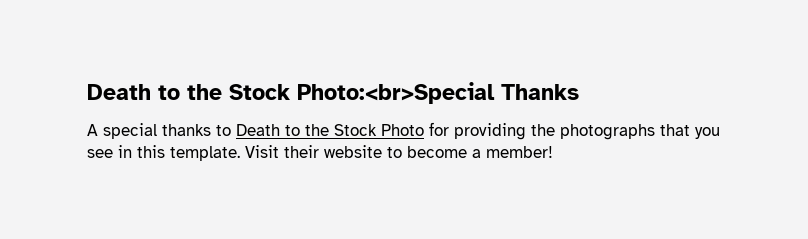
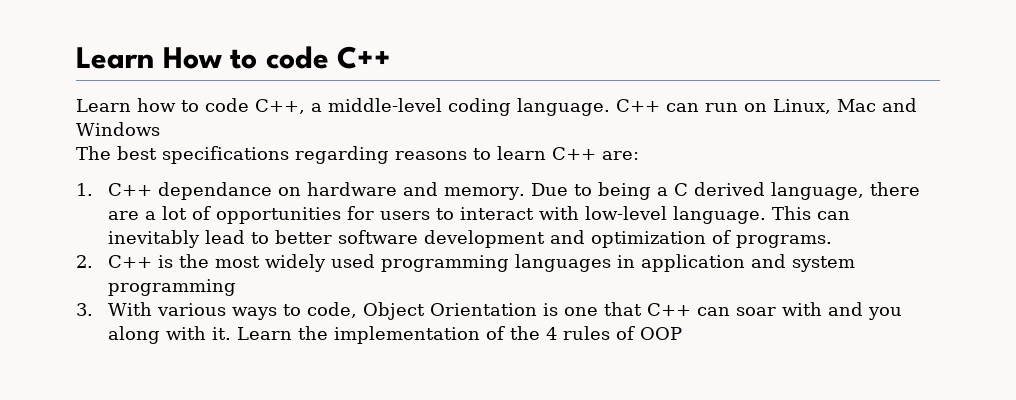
[87,82,579,104] [87,122,720,140] [87,145,553,161] Death to the Stock Photo:<br>Special Thanks // A special thanks to Death to the Stock Photo for providing the photographs that you see in this template. Visit their website to become a member! -> [76,46,392,69] [76,98,917,116] [76,122,160,136] [76,146,639,164] [76,182,920,200] [107,206,850,224] [107,230,832,248] [76,254,855,272] [107,279,236,296] [76,302,902,320] [107,326,682,344] Learn How to code C++ // Learn how to code C++, a middle-level coding language. C++ can run on Linux, Mac and Windows // The best specifications regarding reasons to learn C++ are: // 1. C++ dependance on hardware and memory. Due to being a C derived language, there are a lot of opportunities for users to interact with low-level language. This can inevitably lead to better software development and optimization of programs. // 2. C++ is the most widely used programming languages in application and system programming // 3. With various ways to code, Object Orientation is one that C++ can soar with and you along with it. Learn the implementation of the 4 rules of OOP

